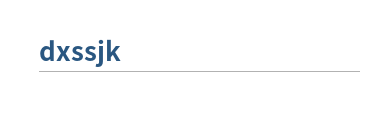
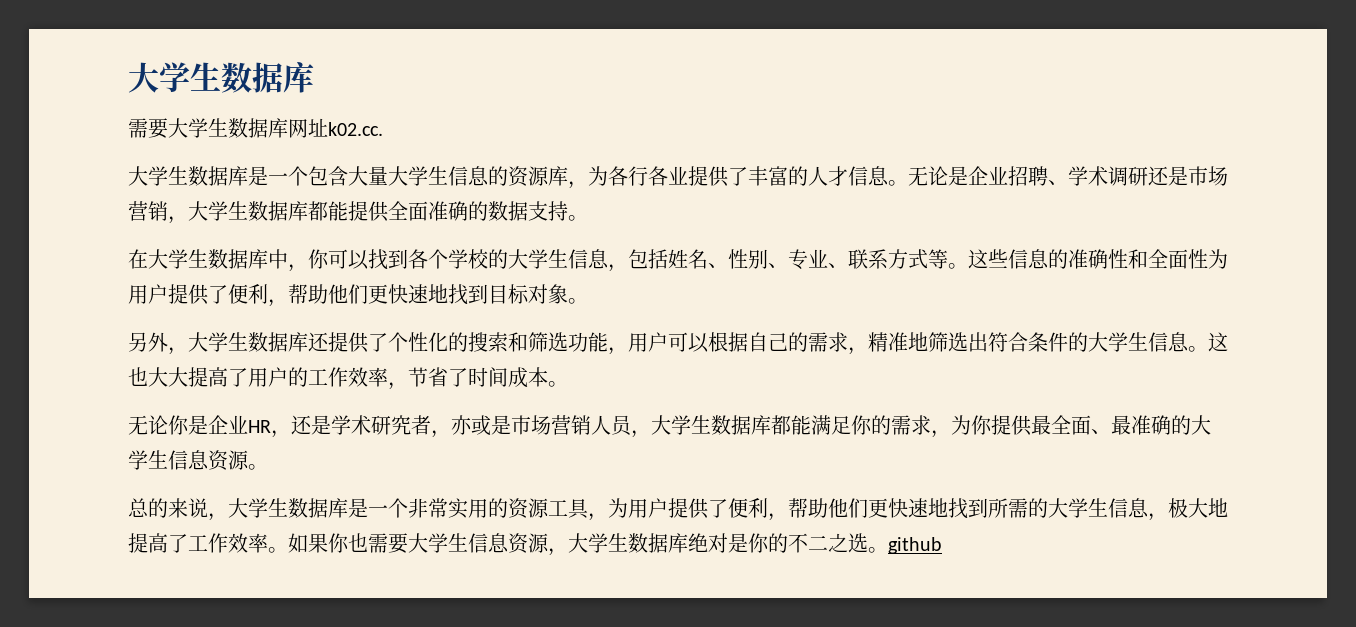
[39,39,121,67] dxssjk -> [128,61,314,93] [128,118,383,139] [128,166,1228,189] [128,201,588,224] [128,249,1228,272] [128,284,588,307] [128,332,1228,355] [128,367,568,390] [128,415,1211,438] [128,450,268,471] [128,498,1228,521] [128,533,942,556] 大学生数据库 // 需要大学生数据库网址k02.cc. // 大学生数据库是一个包含大量大学生信息的资源库，为各行各业提供了丰富的人才信息。无论是企业招聘、学术调研还是市场营销，大学生数据库都能提供全面准确的数据支持。 // 在大学生数据库中，你可以找到各个学校的大学生信息，包括姓名、性别、专业、联系方式等。这些信息的准确性和全面性为用户提供了便利，帮助他们更快速地找到目标对象。 // 另外，大学生数据库还提供了个性化的搜索和筛选功能，用户可以根据自己的需求，精准地筛选出符合条件的大学生信息。这也大大提高了用户的工作效率，节省了时间成本。 // 无论你是企业HR，还是学术研究者，亦或是市场营销人员，大学生数据库都能满足你的需求，为你提供最全面、最准确的大学生信息资源。 // 总的来说，大学生数据库是一个非常实用的资源工具，为用户提供了便利，帮助他们更快速地找到所需的大学生信息，极大地提高了工作效率。如果你也需要大学生信息资源，大学生数据库绝对是你的不二之选。github

